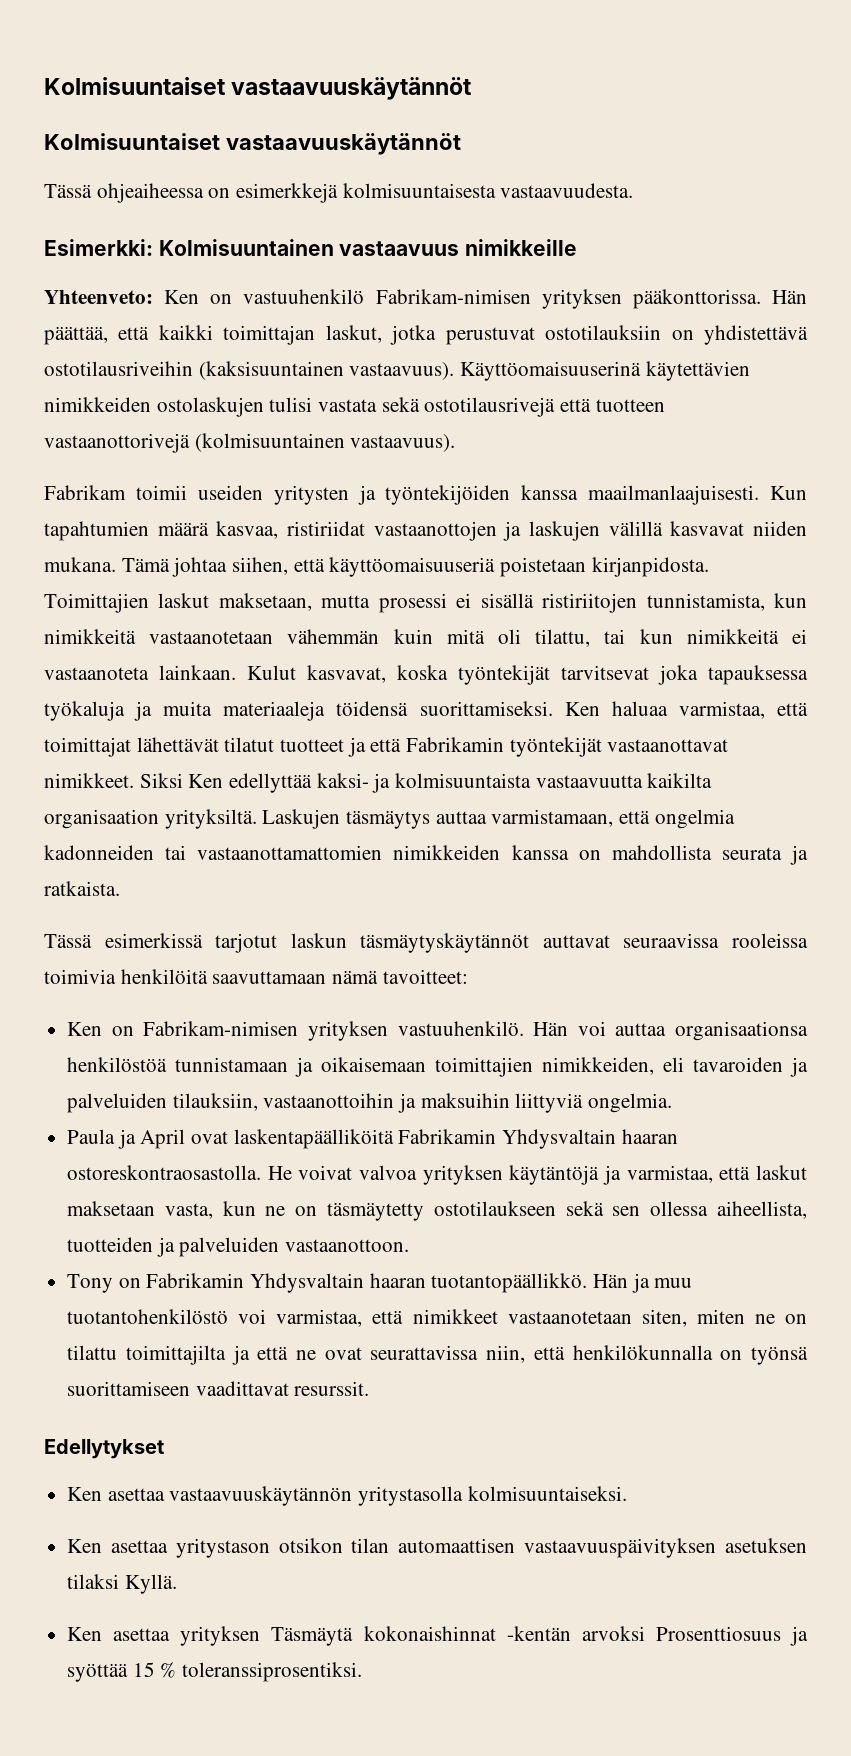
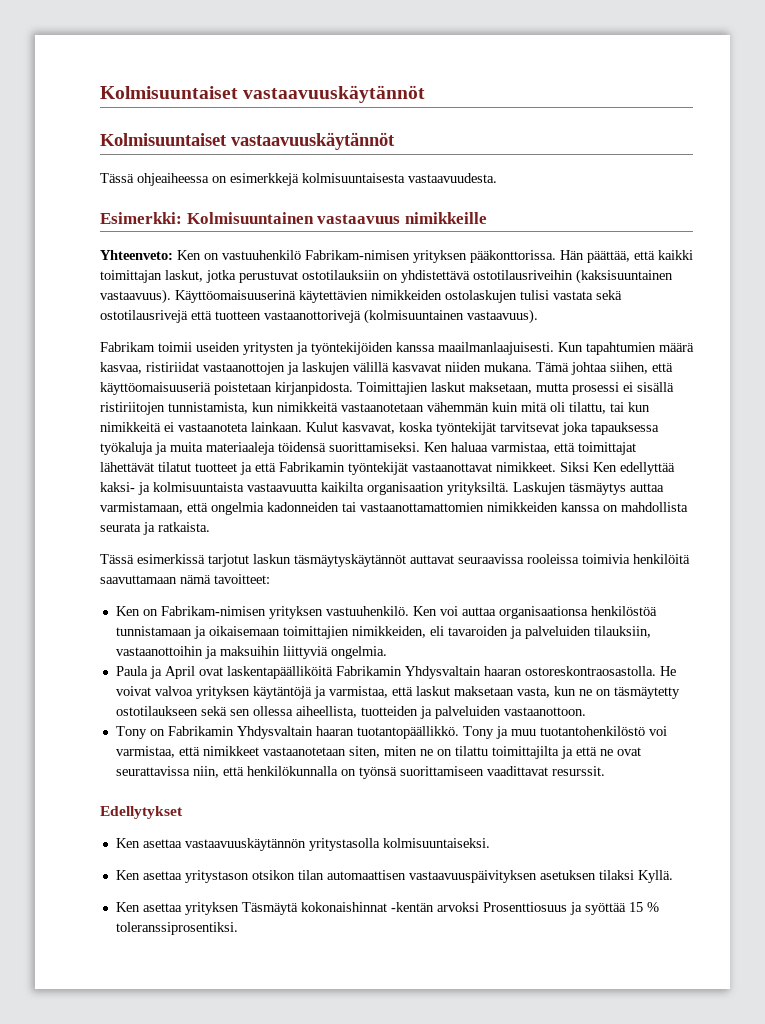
[533,1022,569,1036] Hän -> [412,606,437,616] Ken
[593,1274,629,1288] Hän -> [462,726,494,739] Tony

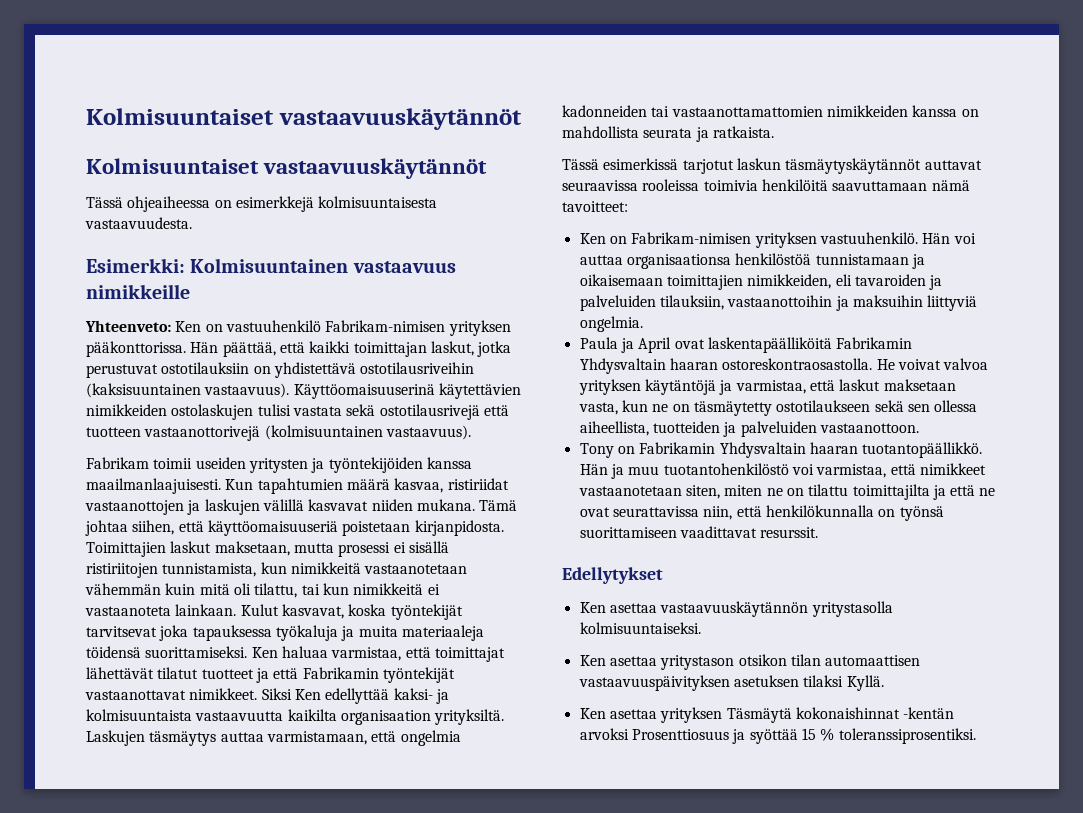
[412,606,437,616] Ken -> [922,233,951,244] Hän
[462,726,494,739] Tony -> [579,464,608,475] Hän

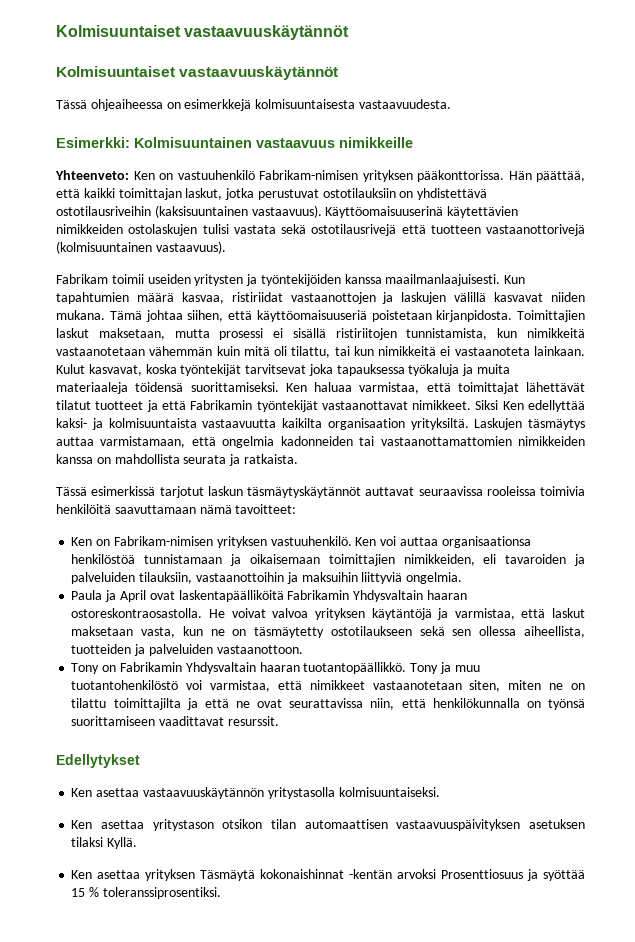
[922,233,951,244] Hän -> [355,537,377,546] Ken
[579,464,608,475] Hän -> [410,663,439,674] Tony

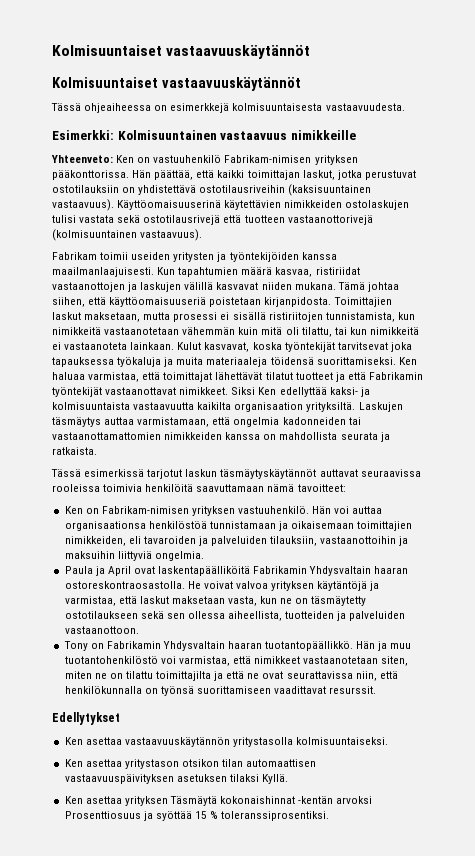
[355,537,377,546] Ken -> [312,506,332,514] Hän
[410,663,439,674] Tony -> [356,641,376,649] Hän

